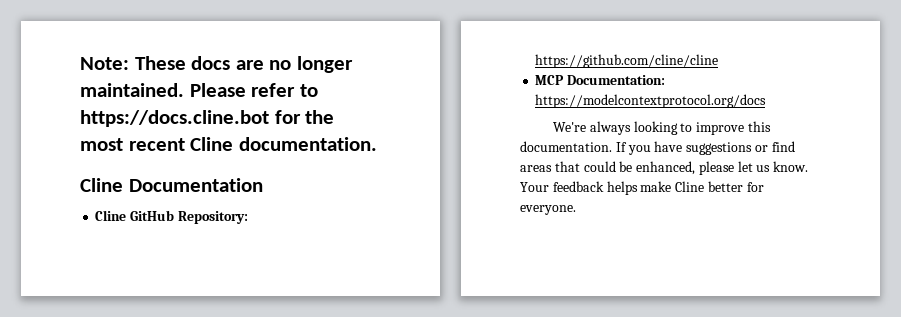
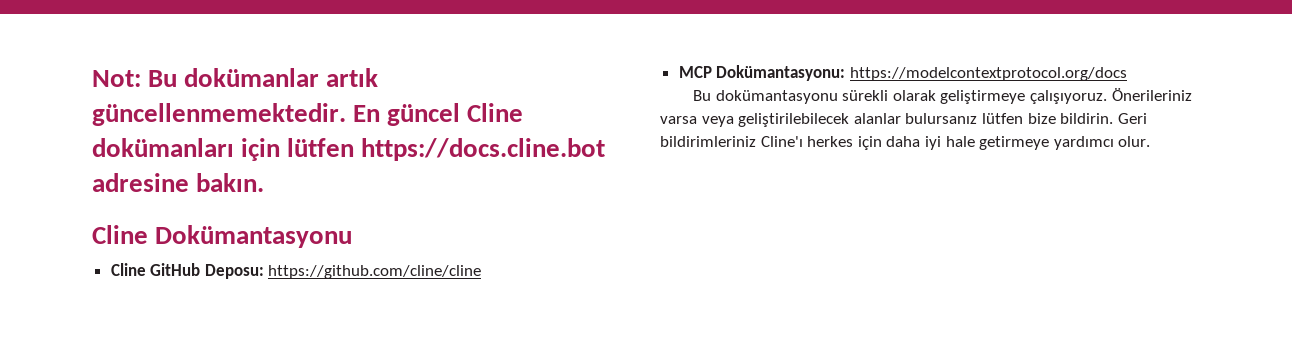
[80,56,353,73] [80,83,318,97] [80,110,335,127] [80,137,377,151] [80,178,263,192] Note: These docs are no longer maintained. Please refer to https://docs.cline.bot for the most recent Cline documentation. // Cline Documentation -> [92,68,379,87] [92,103,524,126] [92,138,606,161] [92,173,265,192] [92,225,353,248] Not: Bu dokümanlar artık güncellenmemektedir. En güncel Cline dokümanları için lütfen https://docs.cline.bot adresine bakın. // Cline Dokümantasyonu
[177,211,248,224] Repository: -> [204,264,264,279] Deposu:
[567,75,666,85] Documentation: -> [716,65,846,81] Dokümantasyonu:
[553,121,771,135] [520,141,795,155] [520,161,809,175] [520,181,764,195] [520,205,576,215] We're always looking to improve this documentation. If you have suggestions or find areas that could be enhanced, please let us know. Your feedback helps make Cline better for everyone. -> [693,88,1192,104] [660,113,1147,127] [660,136,1151,150] Bu dokümantasyonu sürekli olarak geliştirmeye çalışıyoruz. Önerileriniz varsa veya geliştirilebilecek alanlar bulursanız lütfen bize bildirin. Geri bildirimleriniz Cline'ı herkes için daha iyi hale getirmeye yardımcı olur.

